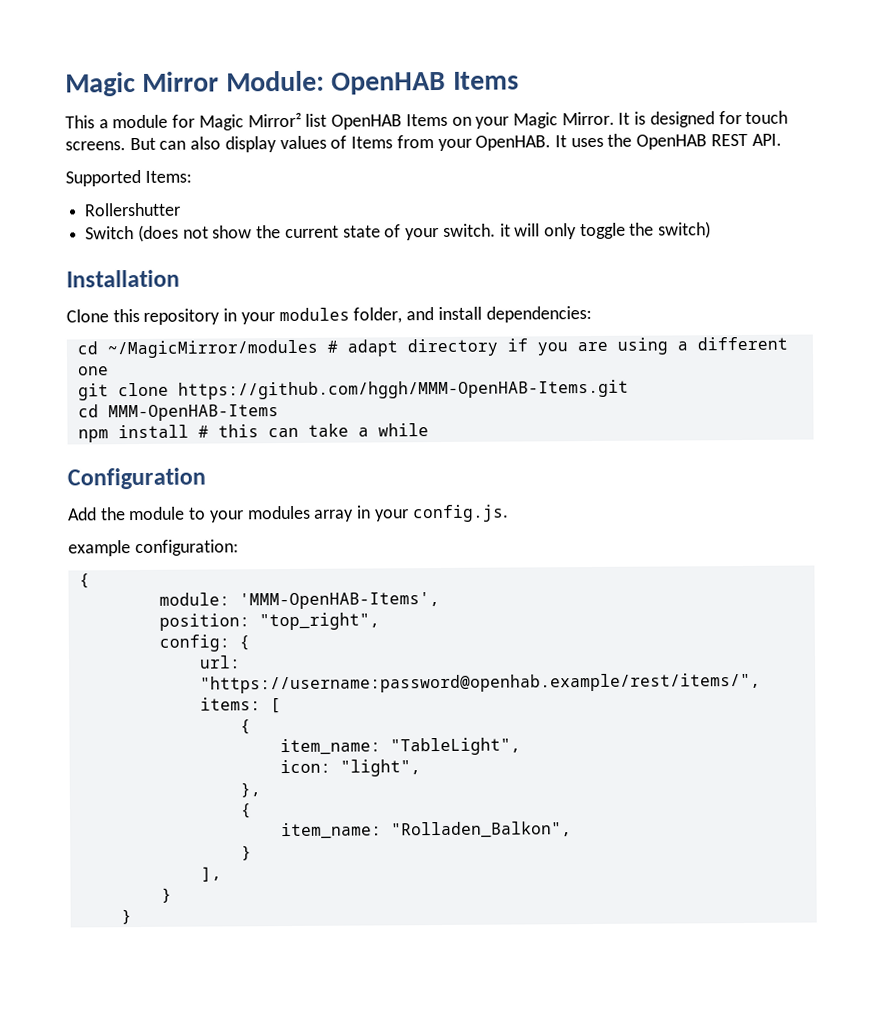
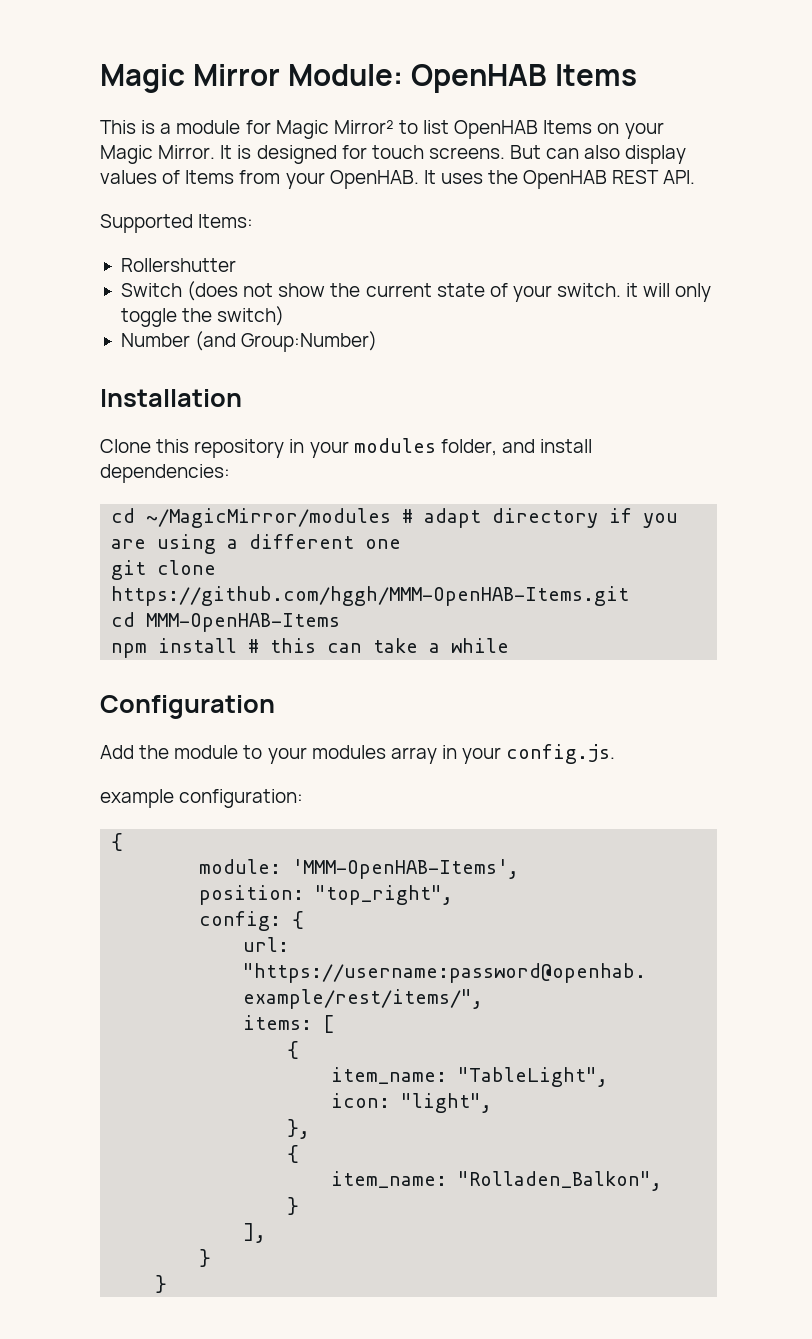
(95, 122) none -> [141,120,156,134] is
(302, 119) none -> [398,120,418,134] to
(712, 230) none -> [120,331,378,352] // Number (and Group:Number)

